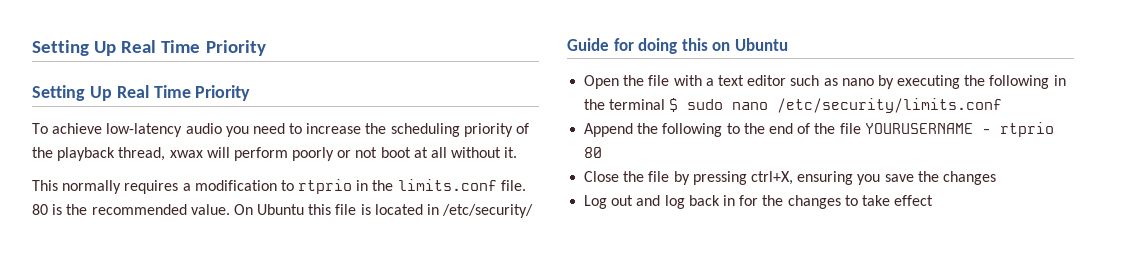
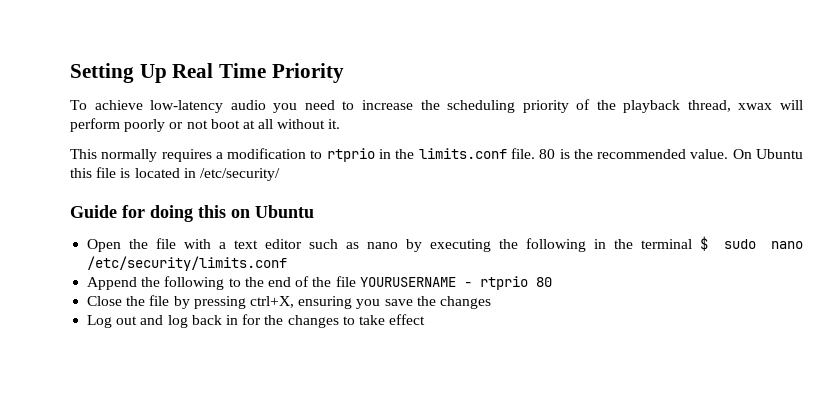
[32,40,266,56] [32,85,251,101] Setting Up Real Time Priority // Setting Up Real Time Priority -> [70,63,344,83] Setting Up Real Time Priority

